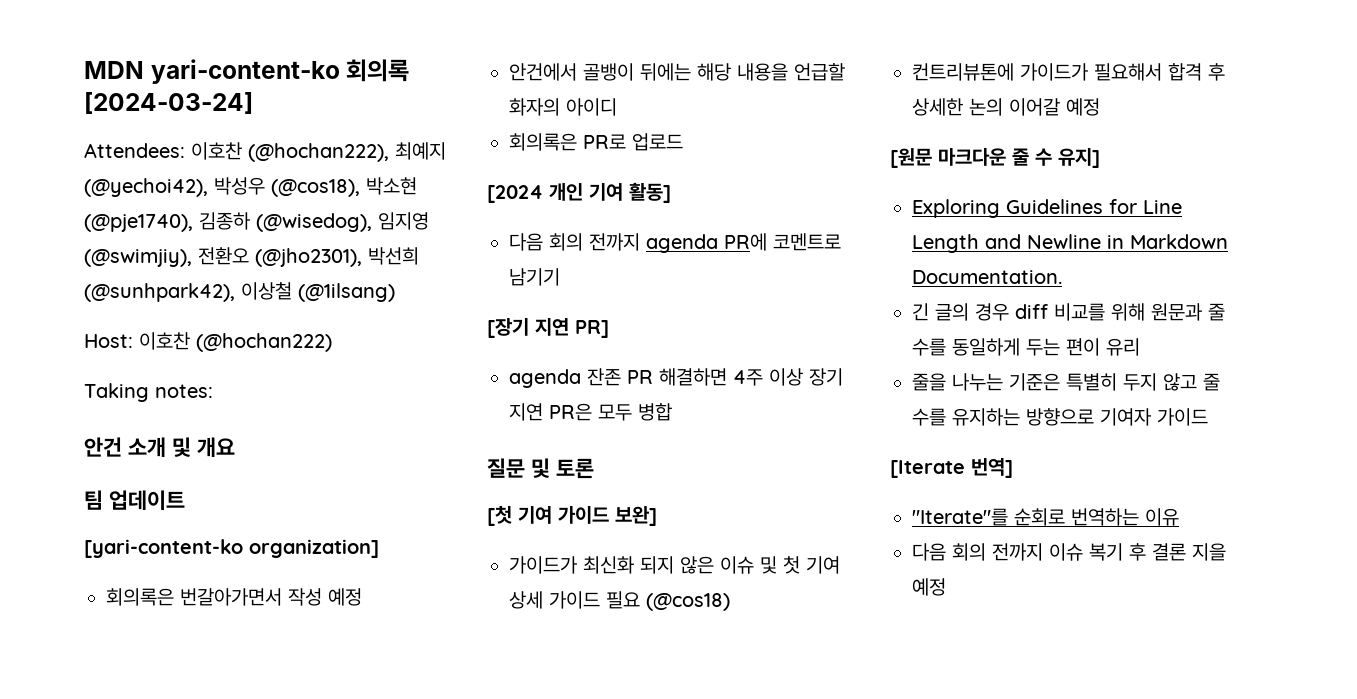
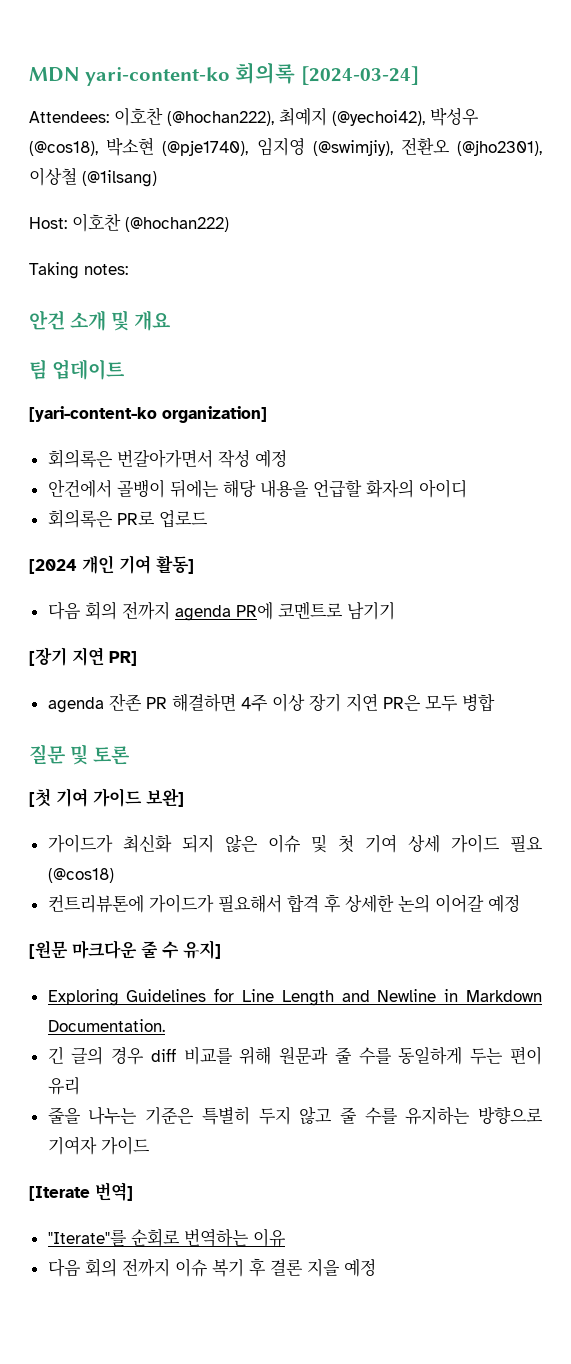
[199,212,372,232] 김종하 (@wisedog), -> (249, 148) none
[368,247,419,265] [84,283,235,302] 박선희 (@sunhpark42), -> (542, 148) none

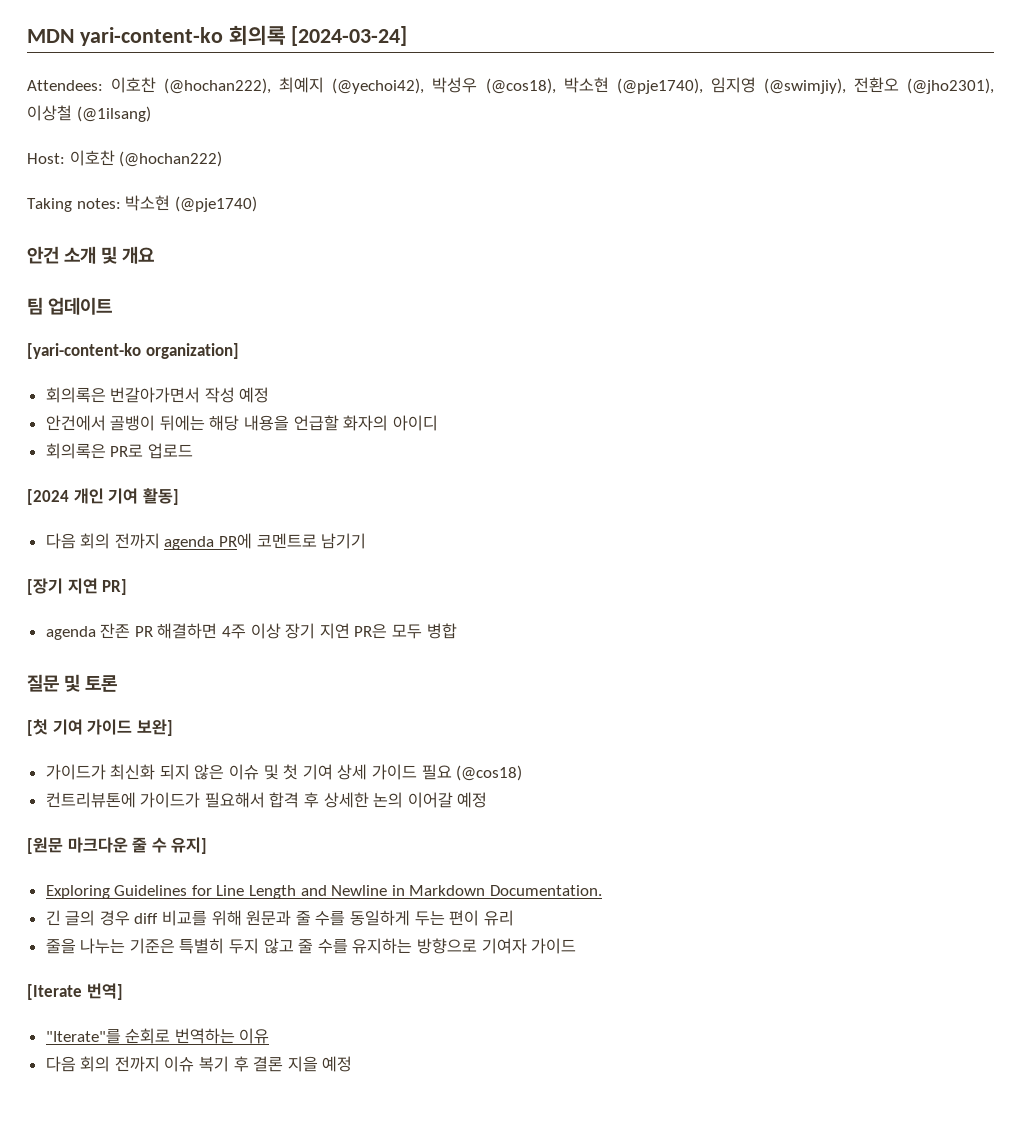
(128, 269) none -> [125,195,257,212] 박소현 (@pje1740)

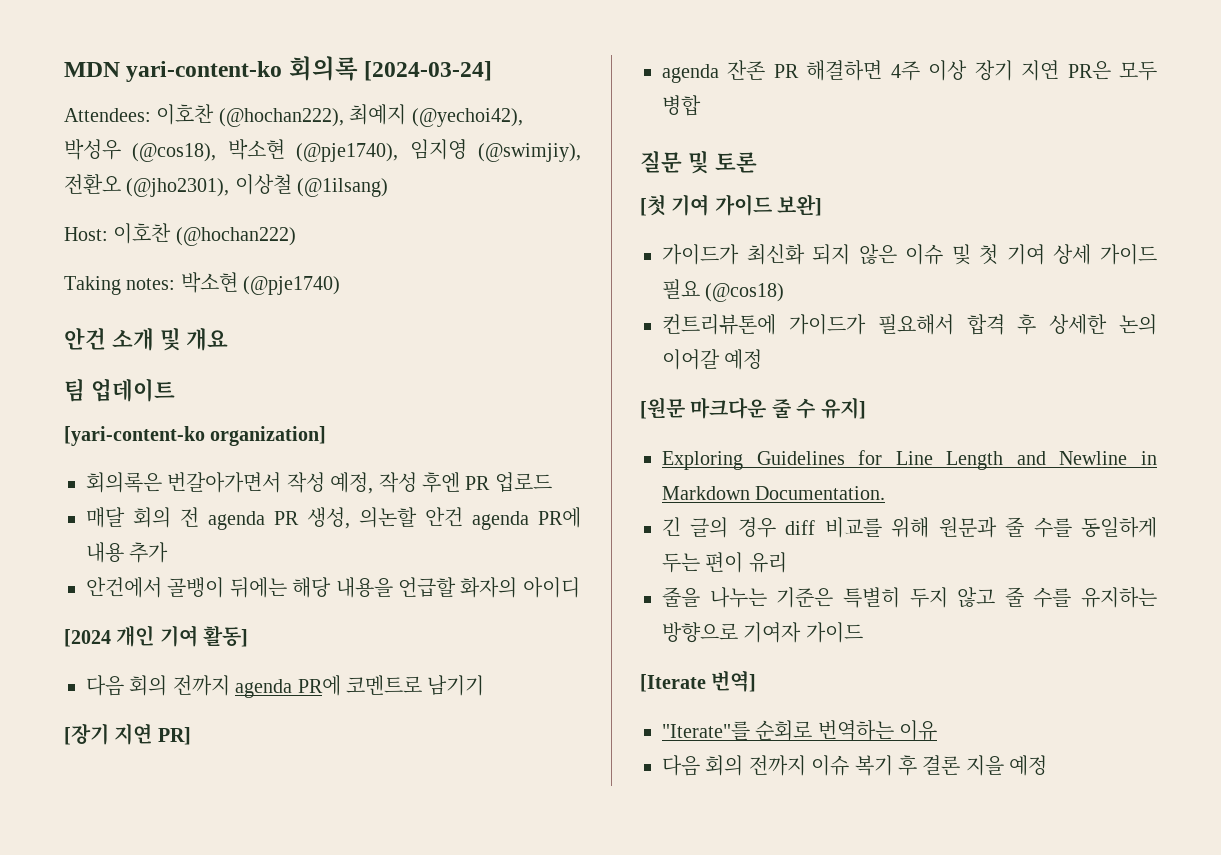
[239,387,270,403] 예정 -> [330,472,552,494] [86,507,581,530] [86,542,169,563] 예정, 작성 후엔 PR 업로드 // 매달 회의 전 agenda PR 생성, 의논할 안건 agenda PR에 내용 추가
[45,443,193,459] // 회의록은 PR로 업로드 -> (580, 587) none

